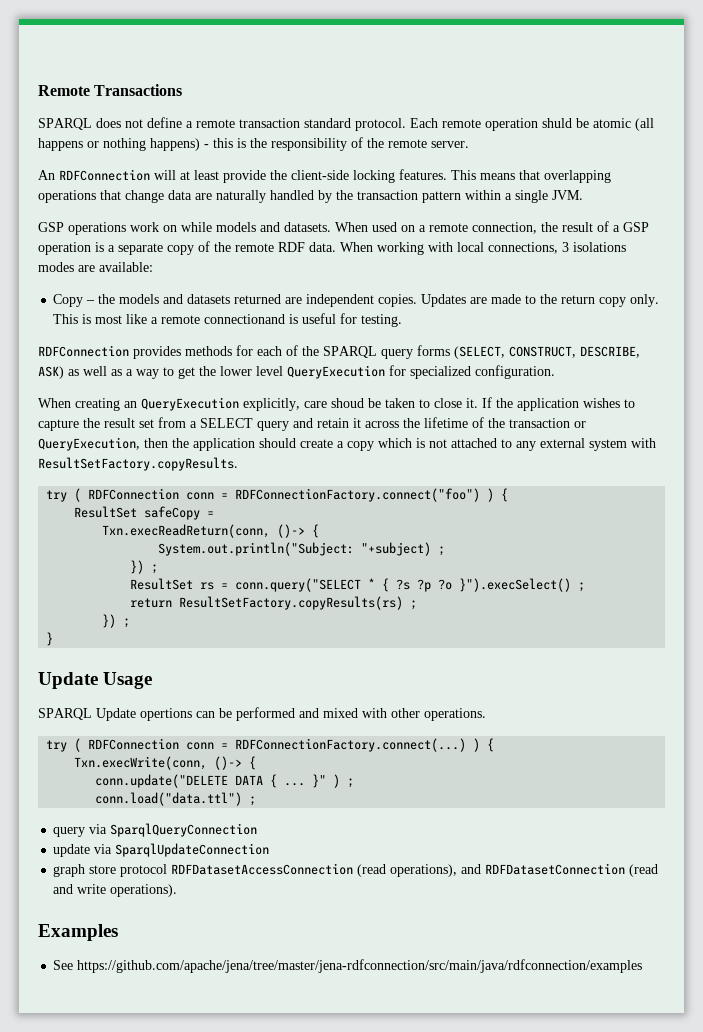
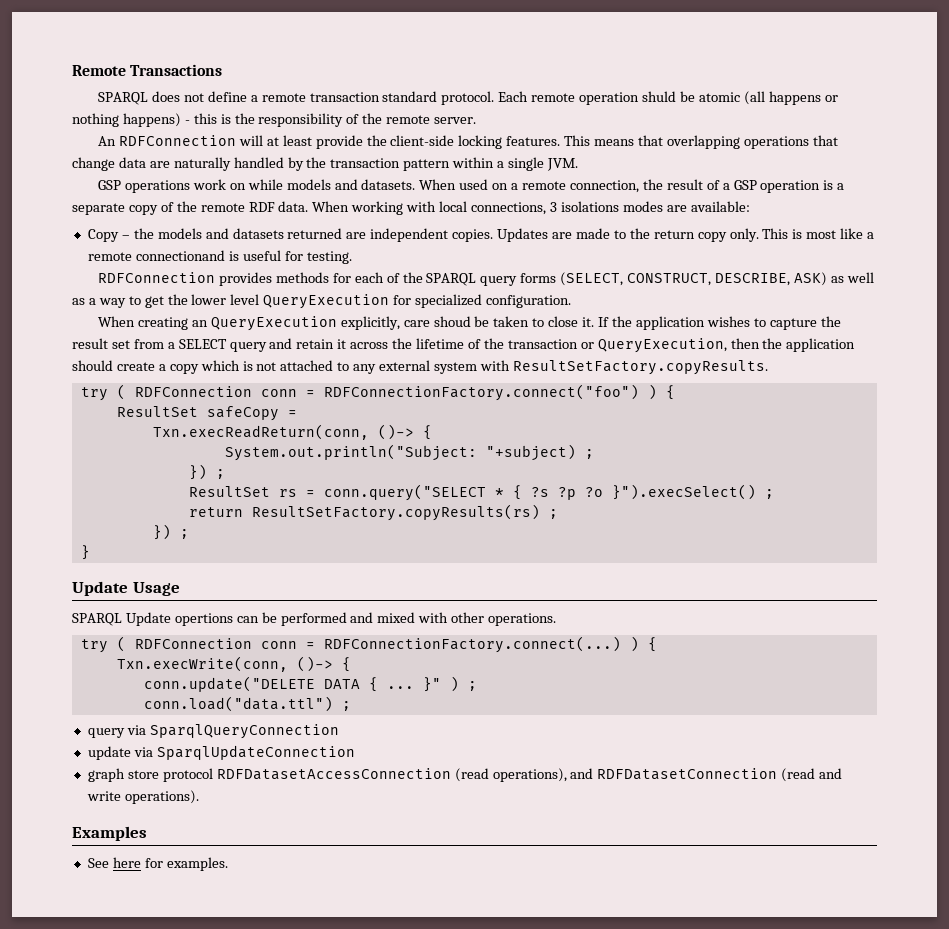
[77,959,643,973] https://github.com/apache/jena/tree/master/jena-rdfconnection/src/main/java/rdfconnection/examples -> [112,857,228,871] here for examples.

